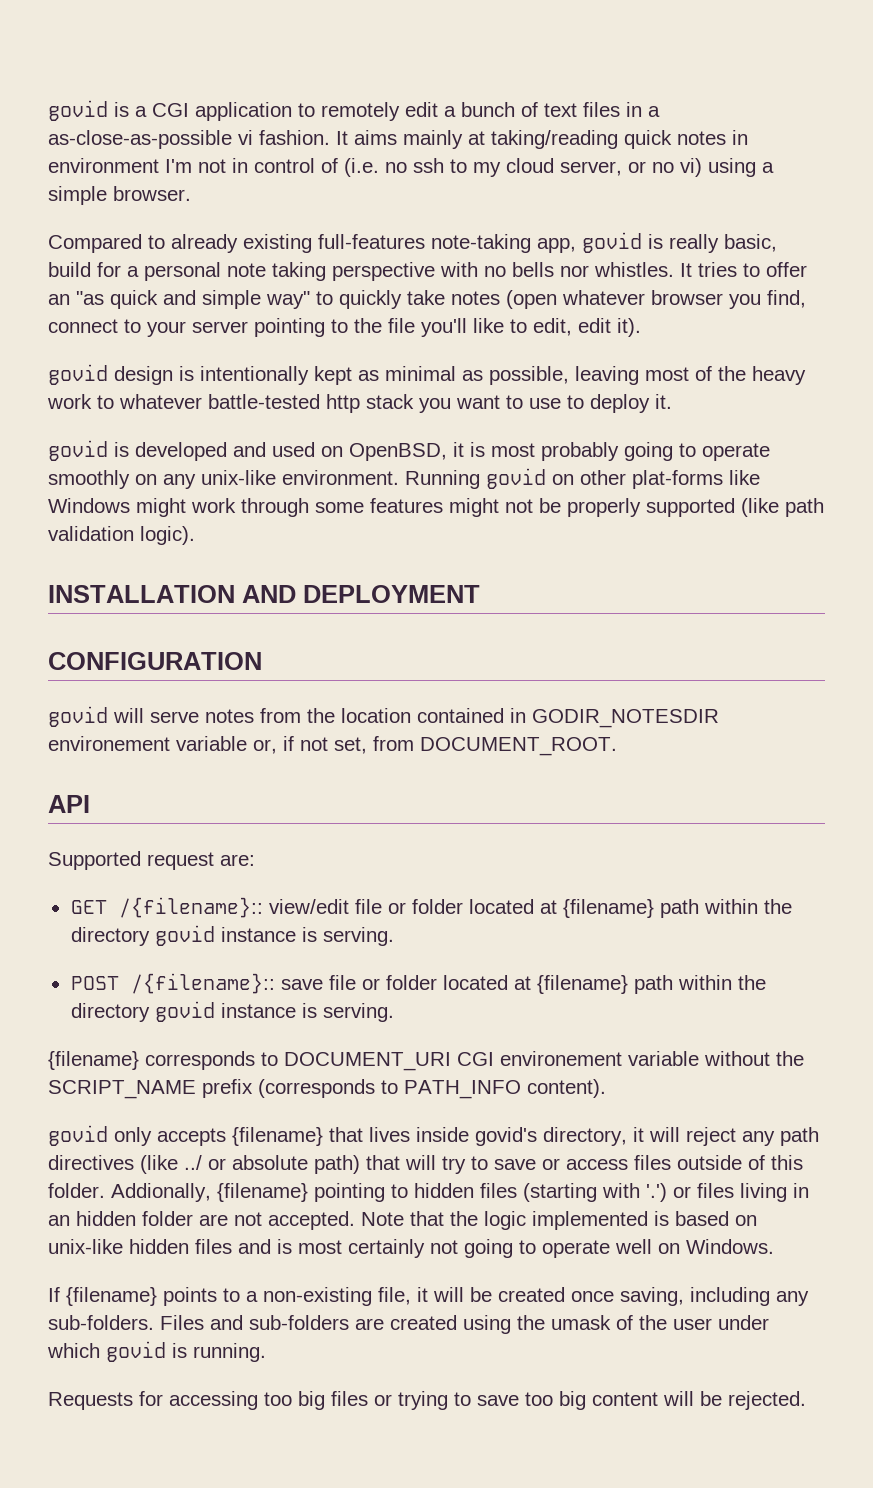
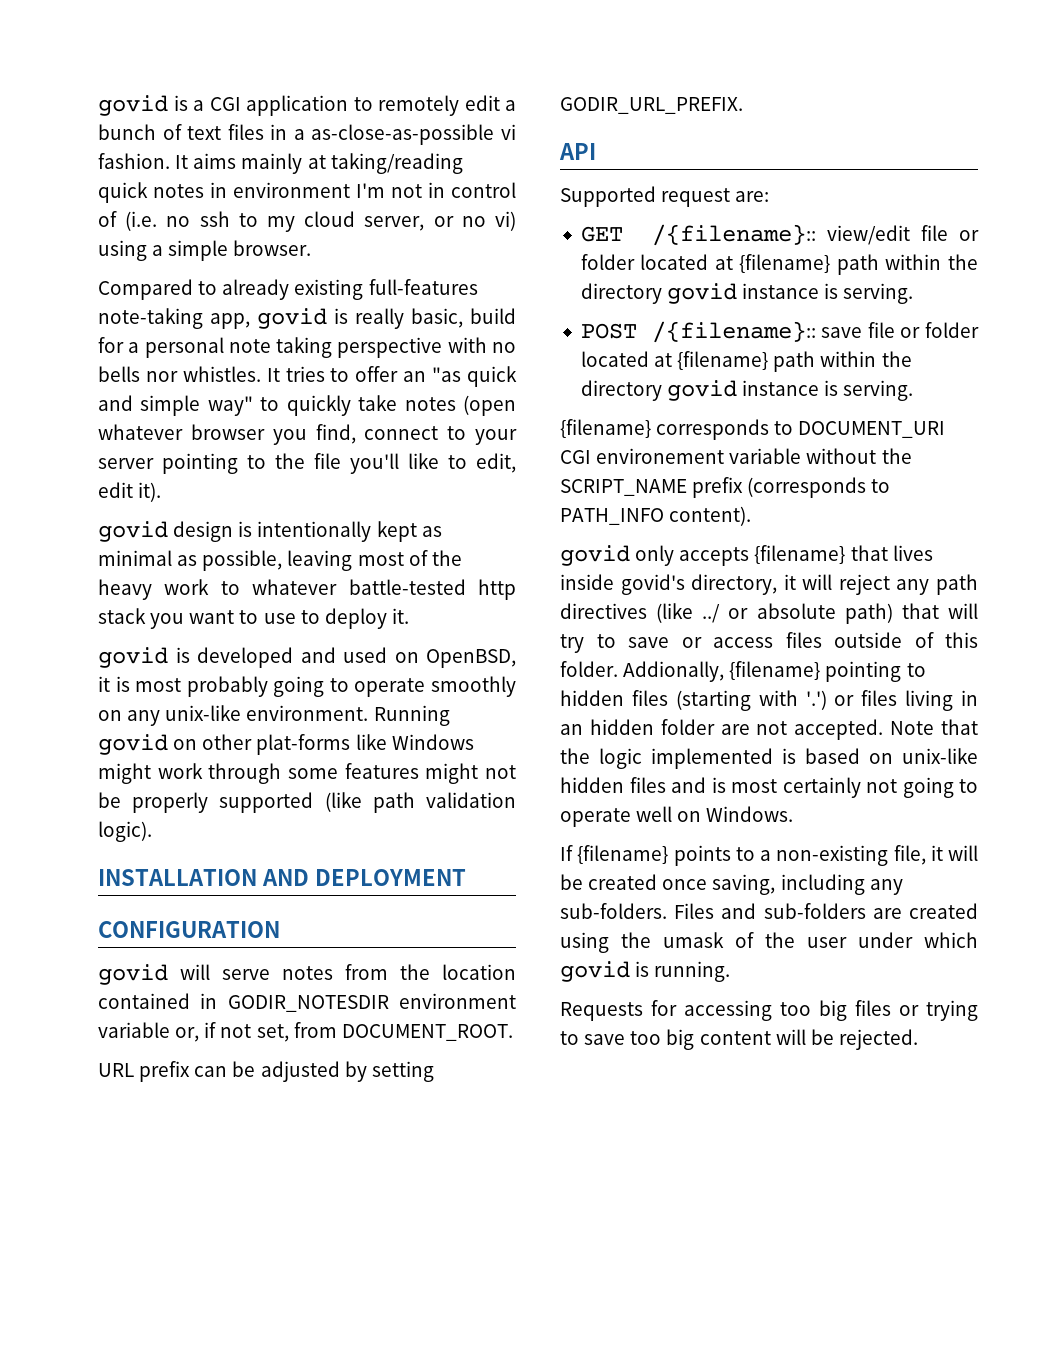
[48,736,170,751] environement -> [399,993,516,1009] environment
(617, 746) none -> [98,1061,434,1082] [560,97,743,114] // URL prefix can be adjusted by setting GODIR_URL_PREFIX.

